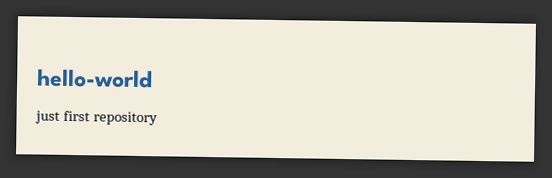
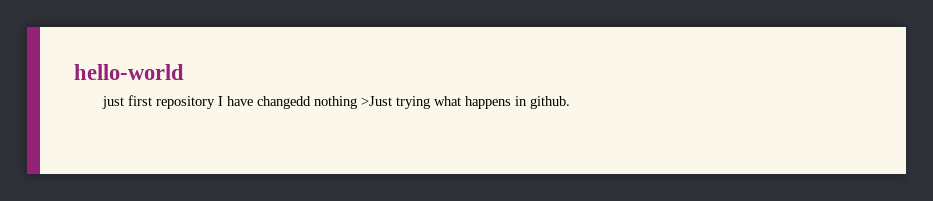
(158, 118) none -> [218,96,571,109] I have changedd nothing >Just trying what happens in github.

